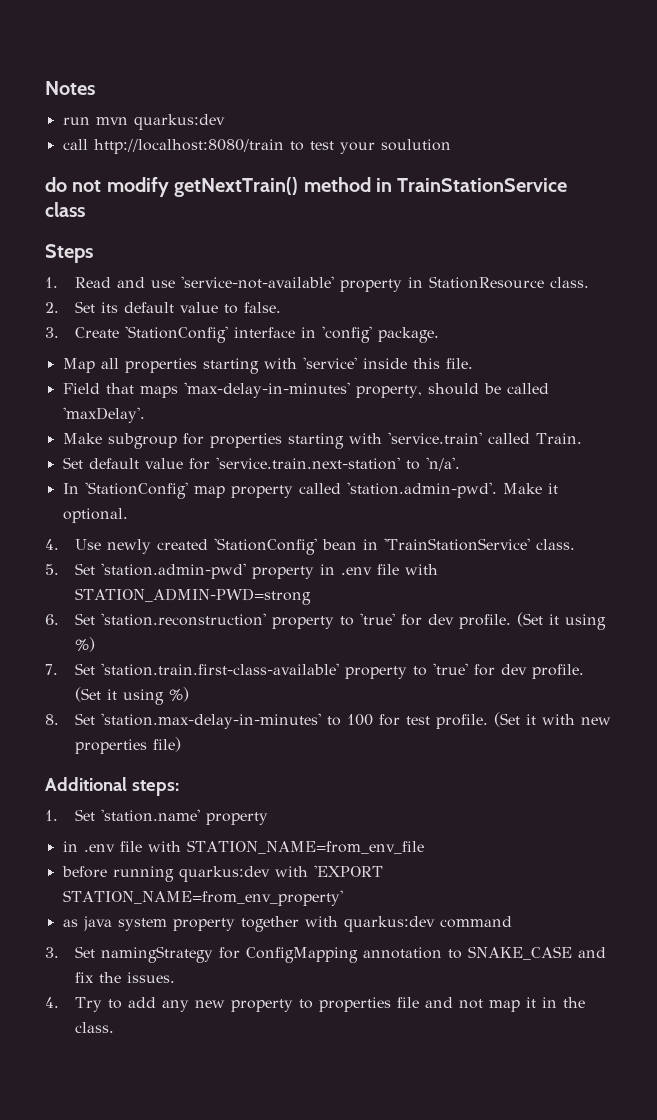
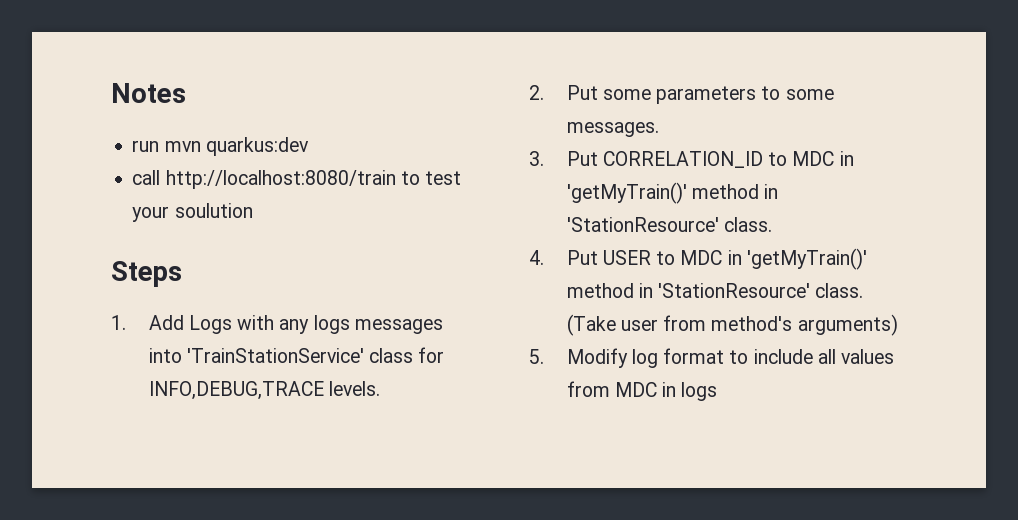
[45,177,568,197] [45,202,85,217] [45,244,93,263] [45,276,589,292] [45,301,281,314] [45,326,439,343] [62,357,473,374] [62,382,549,398] [62,407,145,423] [62,432,582,449] [62,457,460,471] [62,482,558,499] [62,508,128,523] [45,538,575,555] [45,563,438,579] [74,588,312,605] [45,612,606,630] [74,637,95,652] [45,663,584,679] [74,687,189,705] [45,712,611,729] [74,737,181,754] [45,777,179,796] [45,809,268,825] [62,840,424,854] [61,865,383,882] [62,890,343,906] [62,916,512,932] [45,946,606,963] [74,972,175,983] [45,997,585,1012] [74,1022,114,1033] do not modify getNextTrain() method in TrainStationService class // Steps // 1. Read and use 'service-not-available' property in StationResource class. // 2. Set its default value to false. // 3. Create 'StationConfig' interface in 'config' package. // Map all properties starting with 'service' inside this file. // Field that maps 'max-delay-in-minutes' property, should be called 'maxDelay'. // Make subgroup for properties starting with 'service.train' called Train. // Set default value for 'service.train.next-station' to 'n/a'. // In 'StationConfig' map property called 'station.admin-pwd'. Make it optional. // 4. Use newly created 'StationConfig' bean in 'TrainStationService' class. // 5. Set 'station.admin-pwd' property in .env file with STATION_ADMIN-PWD=strong // 6. Set 'station.reconstruction' property to 'true' for dev profile. (Set it using %) // 7. Set 'station.train.first-class-available' property to 'true' for dev profile. (Set it using %) // 8. Set 'station.max-delay-in-minutes' to 100 for test profile. (Set it with new properties file) // Additional steps: // 1. Set 'station.name' property // in .env file with STATION_NAME=from_env_file // before running quarkus:dev with 'EXPORT STATION_NAME=from_env_property' // as java system property together with quarkus:dev command // 3. Set namingStrategy for ConfigMapping annotation to SNAKE_CASE and fix the issues. // 4. Try to add any new property to properties file and not map it in the class. -> [111,261,182,287] [111,315,443,334] [148,347,445,363] [148,381,380,400] [529,85,834,104] [566,122,659,137] [529,151,854,168] [566,182,779,204] [566,217,772,232] [529,248,867,270] [566,283,864,298] [566,314,898,336] [529,348,895,368] [566,381,718,401] Steps // 1. Add Logs with any logs messages into 'TrainStationService' class for INFO,DEBUG,TRACE levels. // 2. Put some parameters to some messages. // 3. Put CORRELATION_ID to MDC in 'getMyTrain()' method in 'StationResource' class. // 4. Put USER to MDC in 'getMyTrain()' method in 'StationResource' class. (Take user from method's arguments) // 5. Modify log format to include all values from MDC in logs

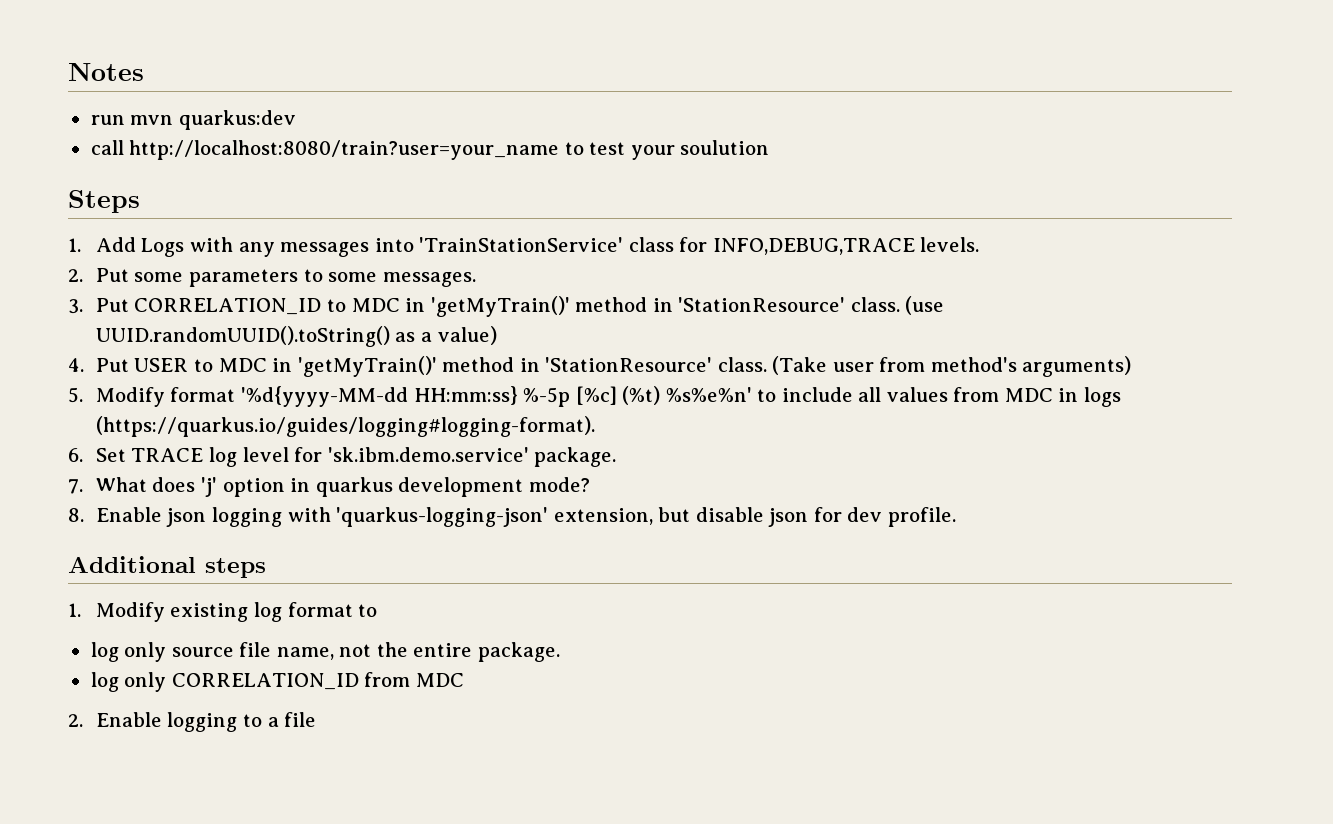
[165,170,396,189] http://localhost:8080/train -> [129,140,560,160] http://localhost:8080/train?user=your_name
[313,315,350,334] logs -> (275, 249) none
(772, 224) none -> [905,296,945,315] [95,326,497,347] (use UUID.randomUUID().toString() as a value)
[631,348,725,368] log format -> [170,386,752,407] format '%d{yyyy-MM-dd HH:mm:ss} %-5p [%c] (%t) %s%e%n'
(718, 391) none -> [95,416,595,437] [68,447,617,467] [68,477,590,497] [68,507,956,527] [68,556,266,578] [68,602,378,622] [90,642,560,662] [90,672,464,692] [68,712,317,732] (https://quarkus.io/guides/logging#logging-format). // 6. Set TRACE log level for 'sk.ibm.demo.service' package. // 7. What does 'j' option in quarkus development mode? // 8. Enable json logging with 'quarkus-logging-json' extension, but disable json for dev profile. // Additional steps // 1. Modify existing log format to // log only source file name, not the entire package. // log only CORRELATION_ID from MDC // 2. Enable logging to a file

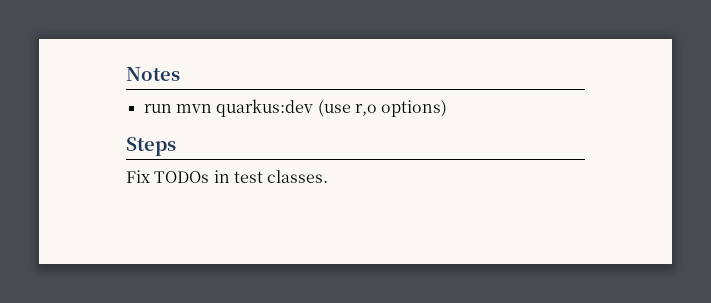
[90,140,770,160] [68,190,140,213] [68,237,980,257] [68,268,476,287] [68,296,945,317] [95,326,497,347] [68,356,1132,377] [68,386,1121,407] [95,416,595,437] [68,447,617,467] [68,477,590,497] [68,507,956,527] [68,556,266,578] [68,602,378,622] [90,642,560,662] [90,672,464,692] [68,712,317,732] // call http://localhost:8080/train?user=your_name to test your soulution // Steps // 1. Add Logs with any messages into 'TrainStationService' class for INFO,DEBUG,TRACE levels. // 2. Put some parameters to some messages. // 3. Put CORRELATION_ID to MDC in 'getMyTrain()' method in 'StationResource' class. (use UUID.randomUUID().toString() as a value) // 4. Put USER to MDC in 'getMyTrain()' method in 'StationResource' class. (Take user from method's arguments) // 5. Modify format '%d{yyyy-MM-dd HH:mm:ss} %-5p [%c] (%t) %s%e%n' to include all values from MDC in logs (https://quarkus.io/guides/logging#logging-format). // 6. Set TRACE log level for 'sk.ibm.demo.service' package. // 7. What does 'j' option in quarkus development mode? // 8. Enable json logging with 'quarkus-logging-json' extension, but disable json for dev profile. // Additional steps // 1. Modify existing log format to // log only source file name, not the entire package. // log only CORRELATION_ID from MDC // 2. Enable logging to a file -> [317,100,448,117] [126,137,176,156] [126,170,329,183] (use r,o options) // Steps // Fix TODOs in test classes.

